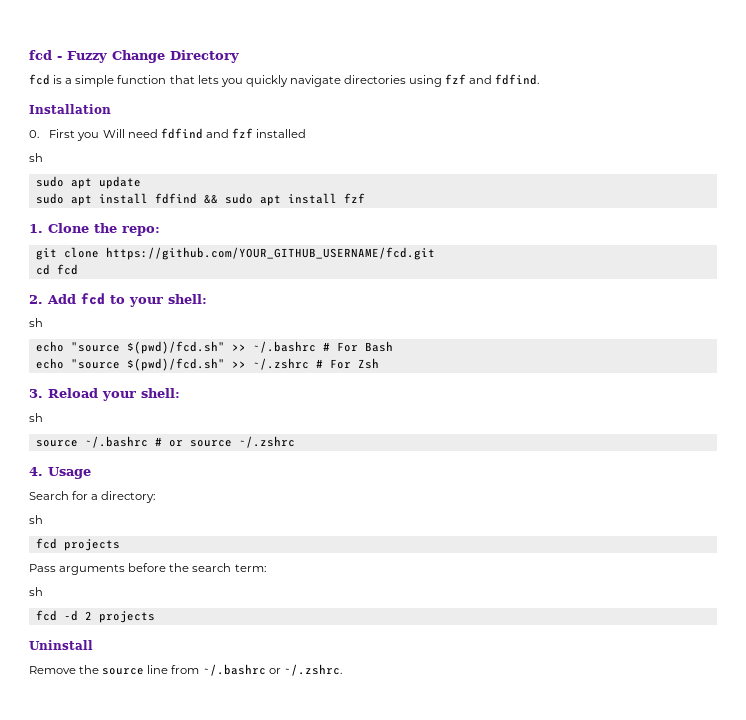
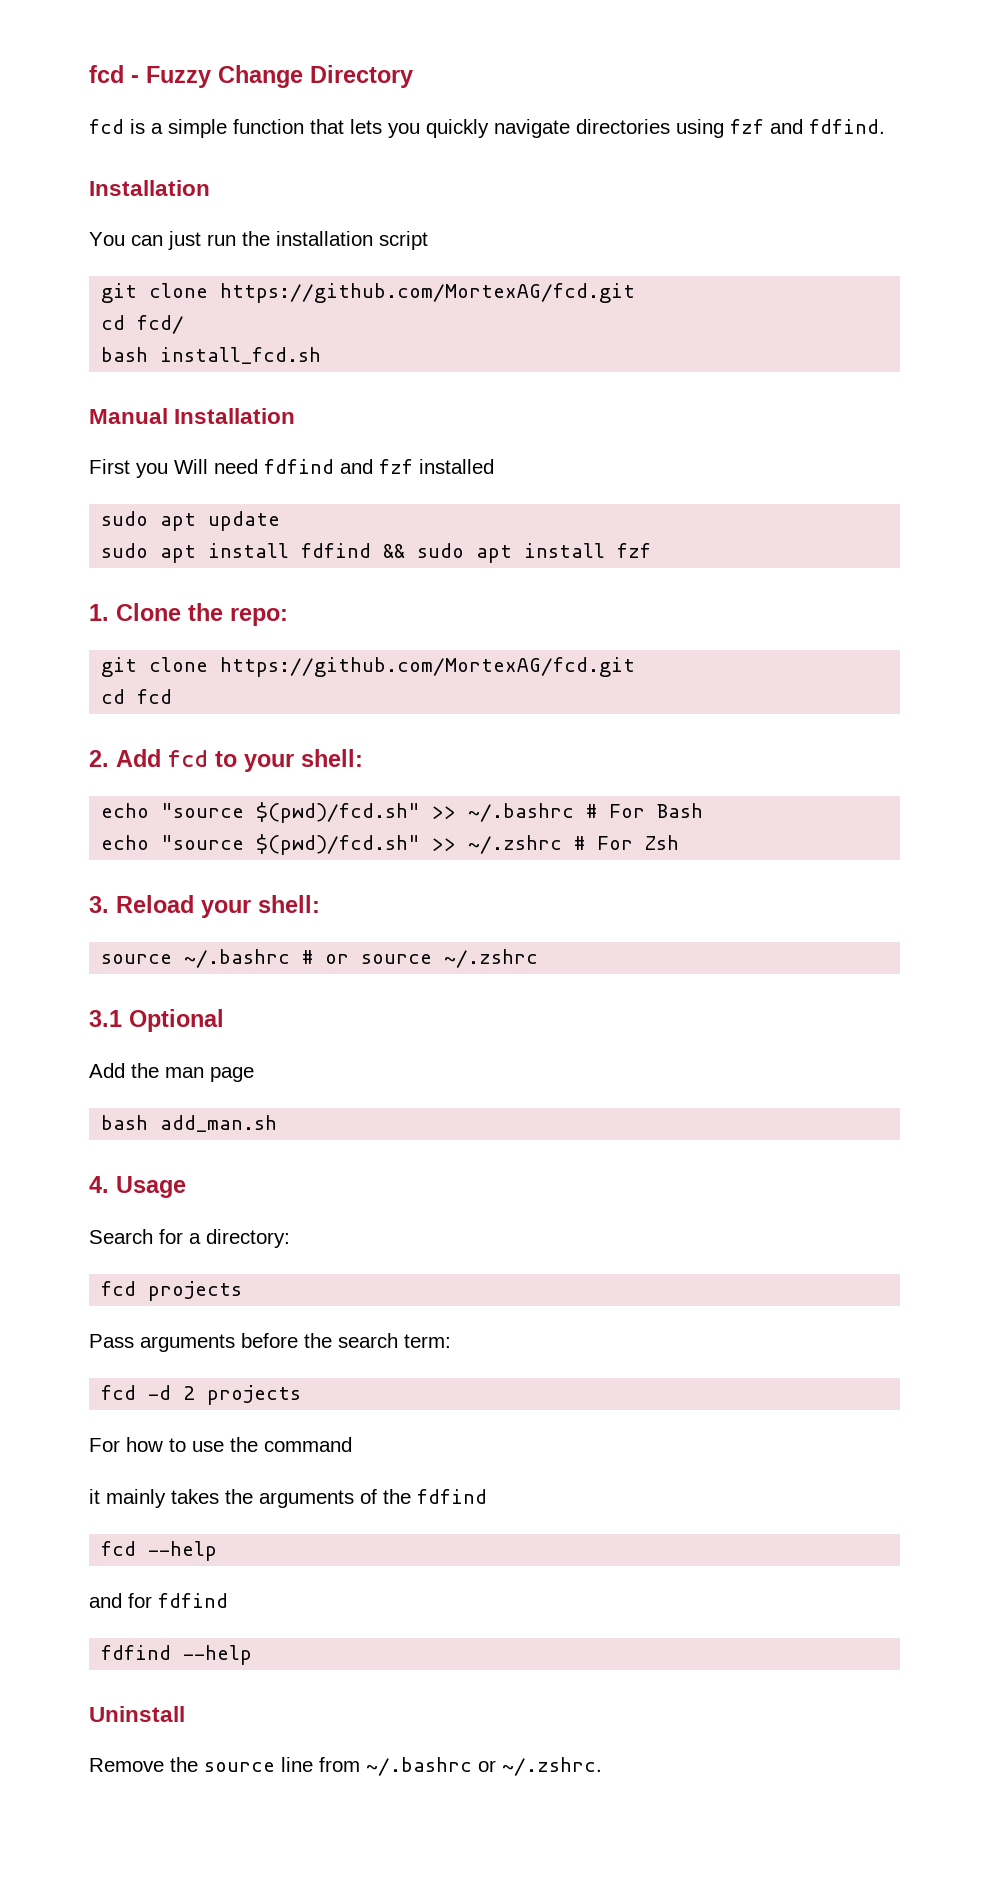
[29,130,39,138] 0. -> [89,231,428,250] [101,283,636,303] [101,315,185,334] [101,347,322,364] [89,408,296,424] You can just run the installation script // git clone https://github.com/MortexAG/fcd.git // cd fcd/ // bash install_fcd.sh // Manual Installation //
[29,153,43,162] // sh -> (494, 466) none
[105,247,435,260] https://github.com/YOUR_GITHUB_USERNAME/fcd.git -> [220,657,636,677] https://github.com/MortexAG/fcd.git
[29,318,43,327] // sh -> (363, 758) none
[29,413,43,422] // sh -> (320, 904) none
(295, 442) none -> [89,1009,224,1032] [89,1063,254,1082] [101,1115,278,1132] // 3.1 Optional // Add the man page // bash add_man.sh
[29,515,43,524] // sh -> (290, 1238) none
[29,587,43,596] // sh -> (451, 1341) none
(155, 617) none -> [89,1437,352,1452] [89,1489,487,1508] [101,1541,218,1561] [89,1593,228,1608] [101,1645,253,1665] // For how to use the command // it mainly takes the arguments of the fdfind // fcd --help // and for fdfind // fdfind --help

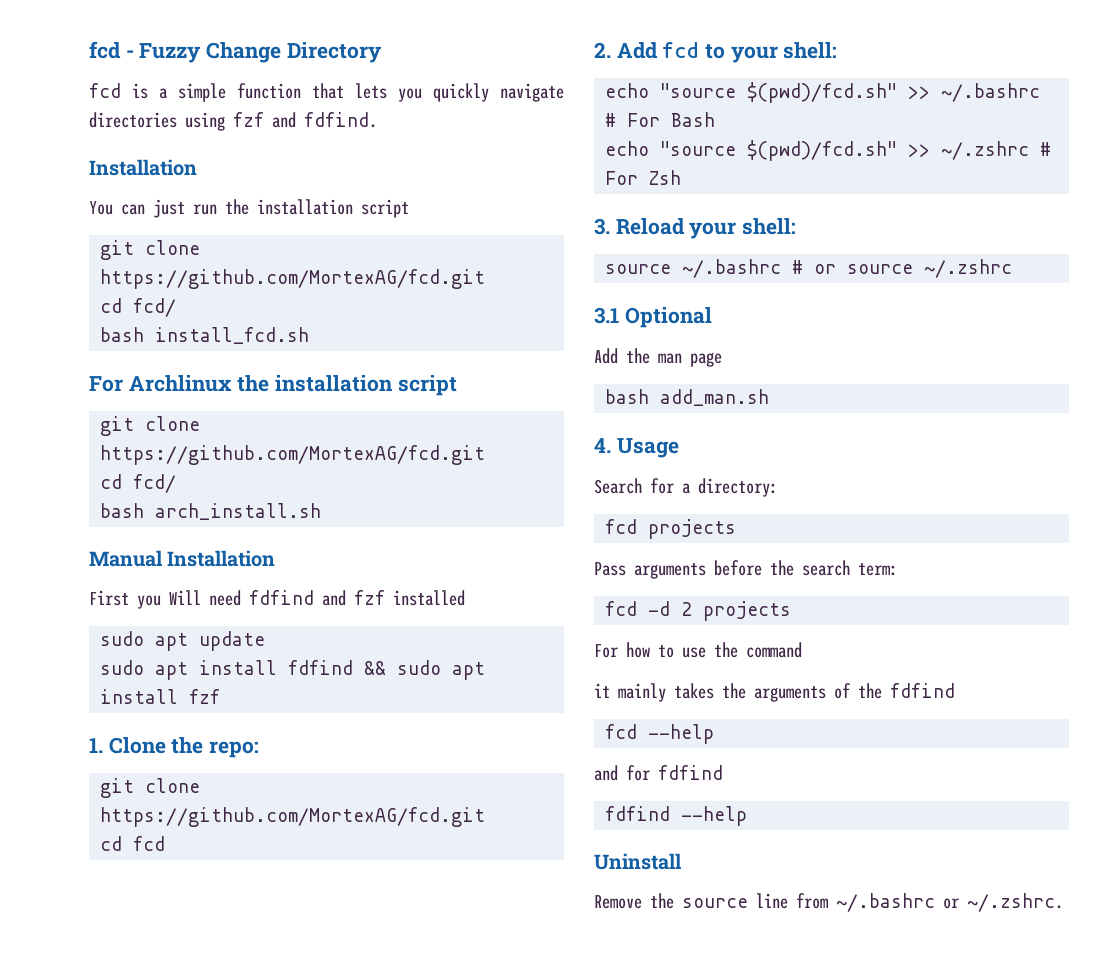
(322, 355) none -> [89,375,457,396] [100,416,201,436] [100,445,486,465] [100,474,177,493] [100,503,322,520] // For Archlinux the installation script // git clone https://github.com/MortexAG/fcd.git // cd fcd/ // bash arch_install.sh

